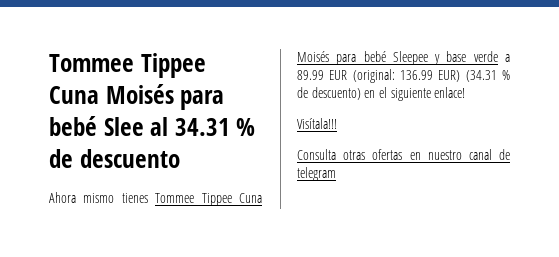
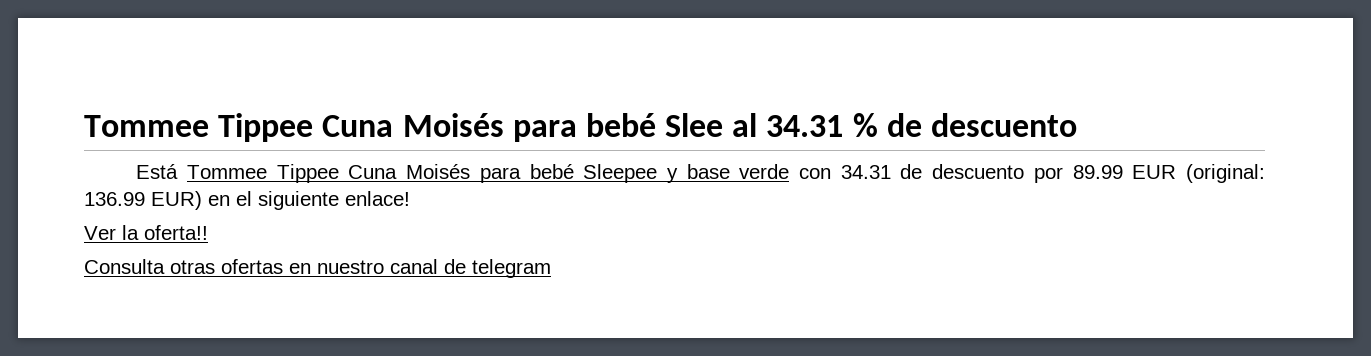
[49,192,148,203] Ahora mismo tienes -> [136,164,179,179] Está
[505,54,510,62] a -> [799,164,1063,183] con 34.31 de descuento por
[465,70,510,82] [297,87,361,100] (34.31 % de descuento) -> (202, 200) none
[297,118,337,129] Visítala!!! -> [84,225,208,240] Ver la oferta!!

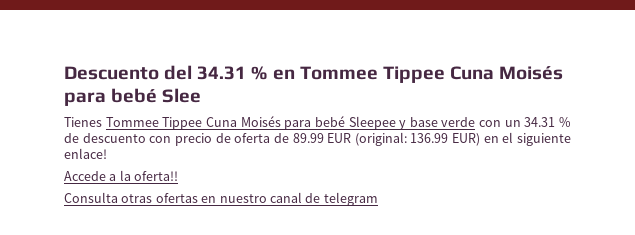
(84, 126) none -> [64,65,295,80] Descuento del 34.31 % en
[732,113,1077,137] [136,164,179,179] al 34.31 % de descuento // Está -> [64,117,102,127] // Tienes
[840,164,1063,183] 34.31 de descuento por -> [504,117,572,127] [64,133,289,146] un 34.31 % de descuento con precio de oferta de
[84,226,116,240] Ver -> [64,171,117,181] Accede a

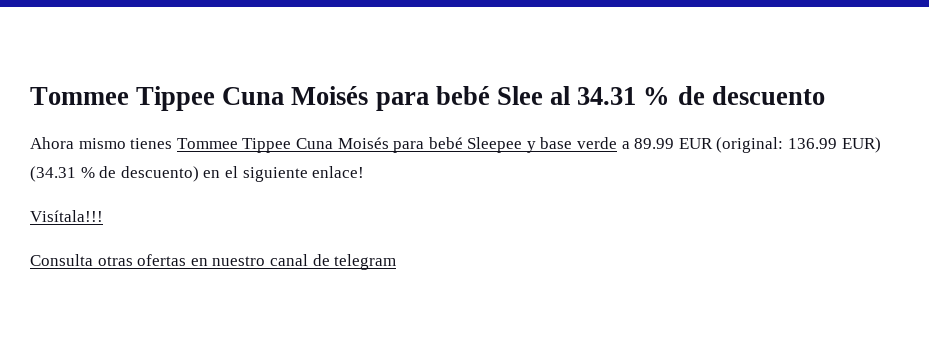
[64,65,295,80] Descuento del 34.31 % en -> (30, 96) none
[64,117,102,127] // Tienes -> [550,86,825,105] [30,137,173,149] al 34.31 % de descuento // Ahora mismo tienes
[479,117,572,127] [64,133,289,146] con un 34.31 % de descuento con precio de oferta de -> [621,141,630,149] a
(481, 139) none -> [30,166,199,182] (34.31 % de descuento)
[64,170,179,181] Accede a la oferta!! -> [30,210,103,222] Visítala!!!

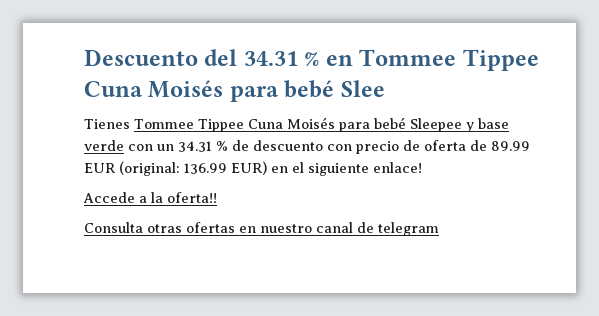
(30, 96) none -> [84,49,353,66] Descuento del 34.31 % en
[550,86,825,105] [30,137,173,149] al 34.31 % de descuento // Ahora mismo tienes -> [84,119,130,129] // Tienes
[621,141,630,149] a -> [128,140,487,154] con un 34.31 % de descuento con precio de oferta de
[30,166,199,182] (34.31 % de descuento) -> (267, 168) none
[30,210,103,222] Visítala!!! -> [83,192,217,203] Accede a la oferta!!

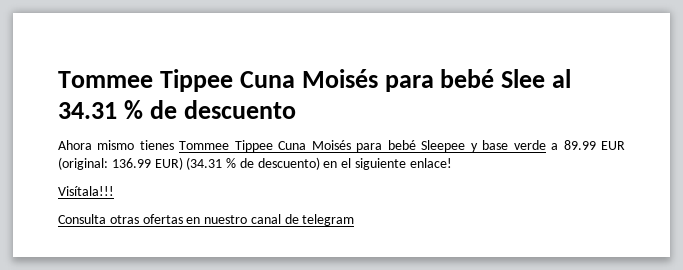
[84,49,353,66] Descuento del 34.31 % en -> (58, 79) none
[84,119,130,129] // Tienes -> [552,69,572,88] [58,100,296,119] [58,140,174,150] al 34.31 % de descuento // Ahora mismo tienes
[128,140,487,154] con un 34.31 % de descuento con precio de oferta de -> [551,143,559,150] a
(267, 168) none -> [186,157,320,170] (34.31 % de descuento)
[83,192,217,203] Accede a la oferta!! -> [58,186,114,196] Visítala!!!

